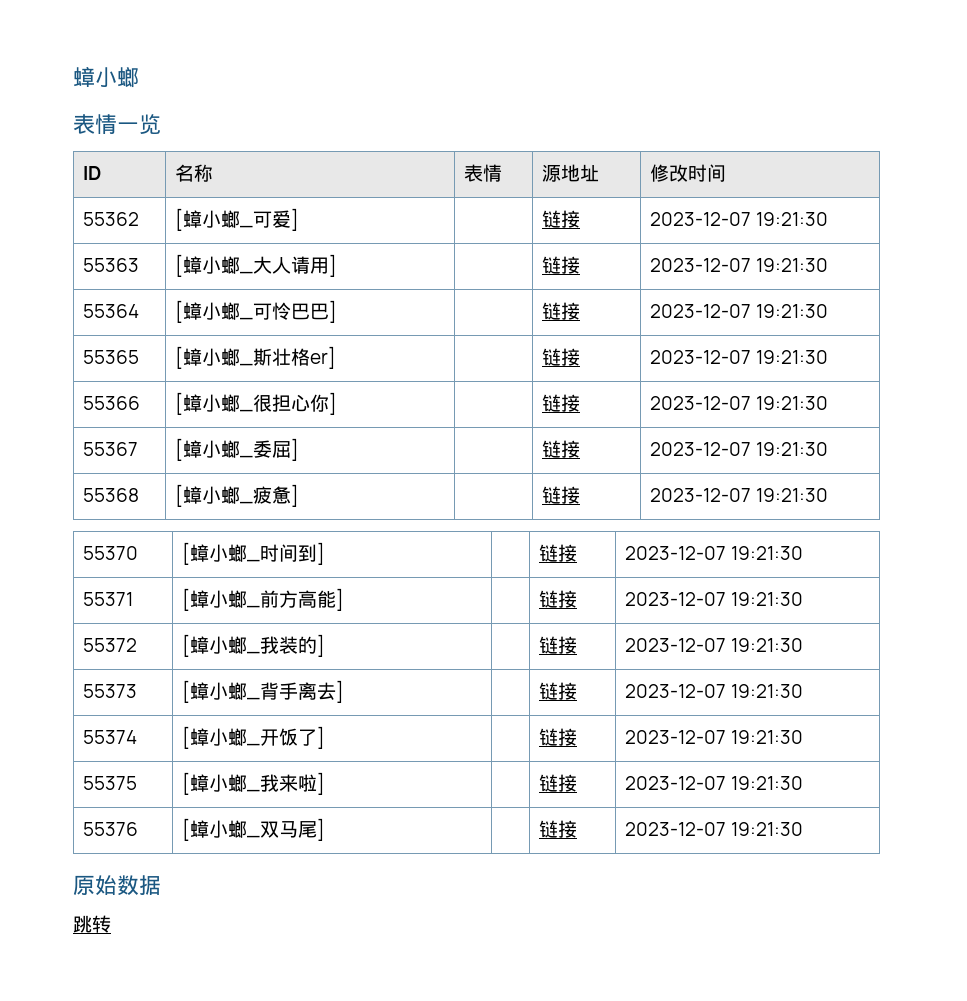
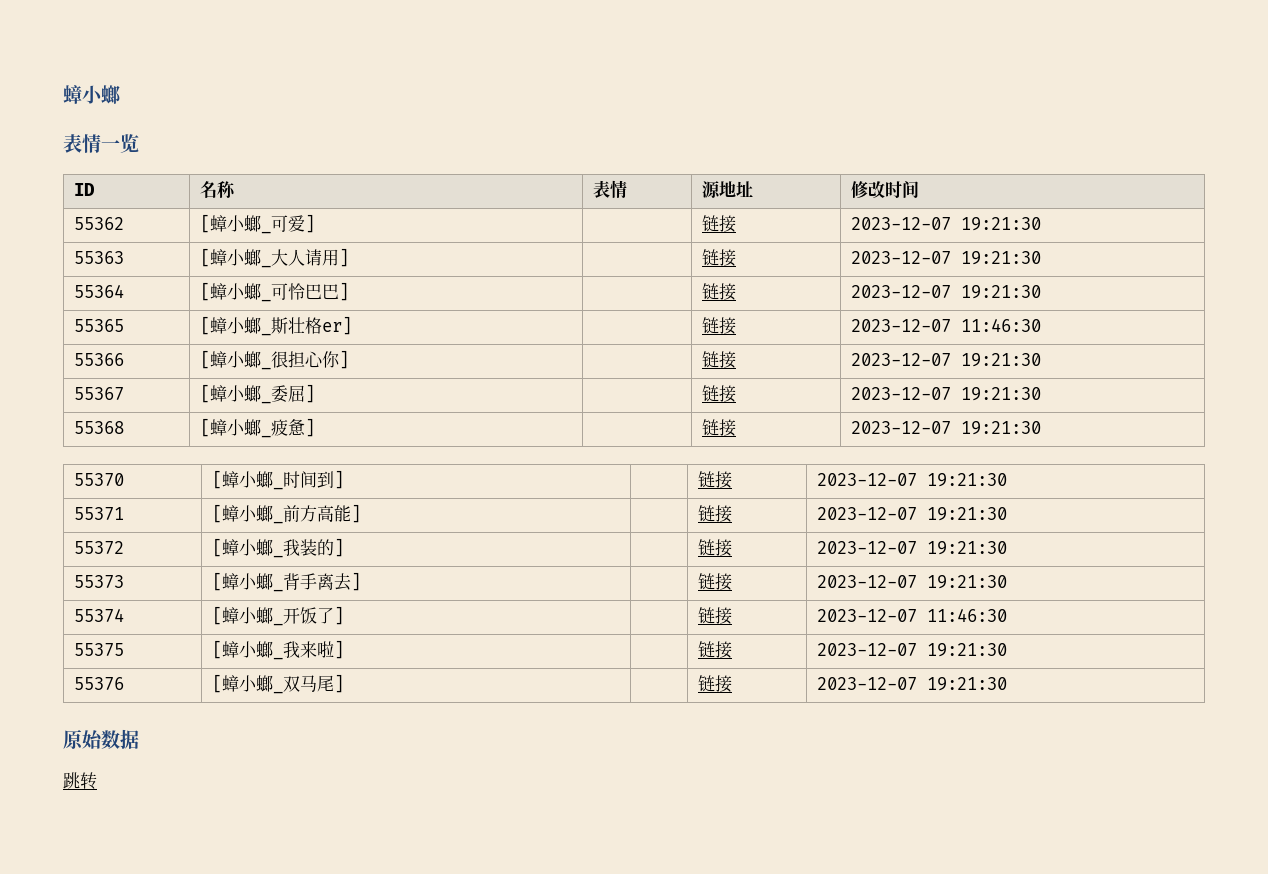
[755,350,828,364] 19:21:30 -> [960,318,1041,332] 11:46:30
[730,730,803,744] 19:21:30 -> [926,608,1007,622] 11:46:30

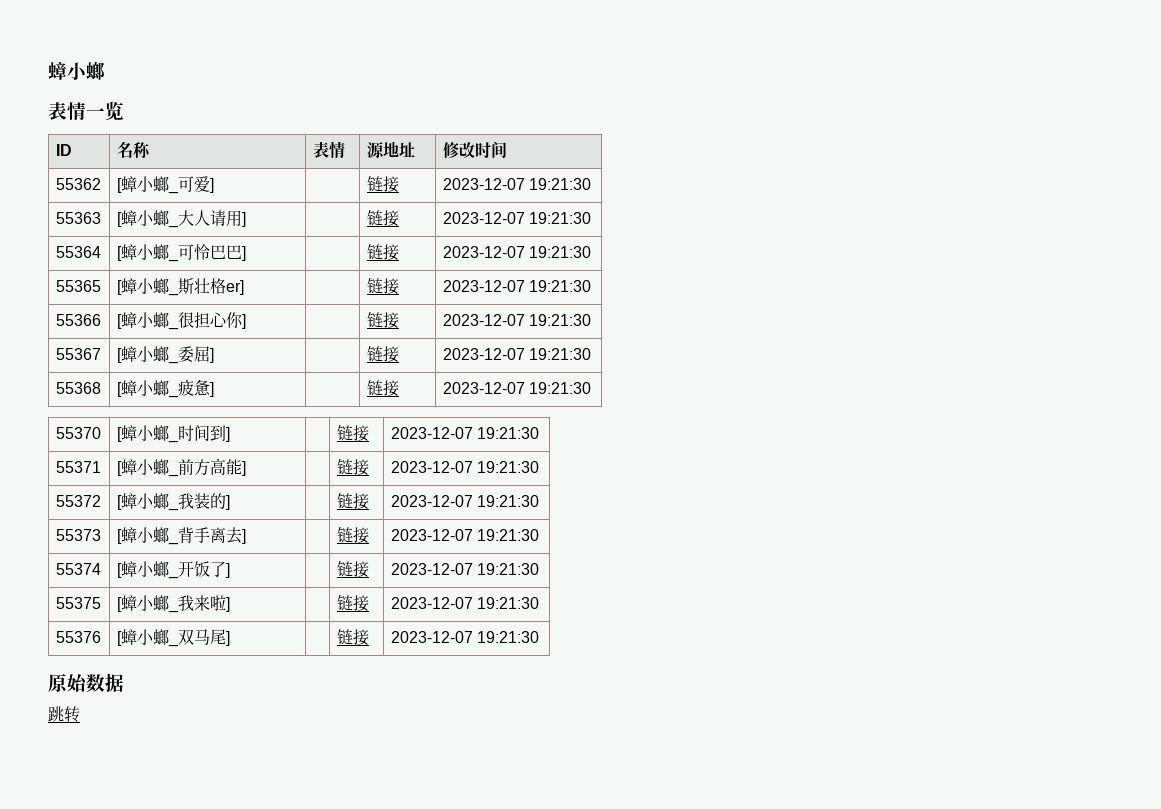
[960,318,1041,332] 11:46:30 -> [529,280,592,292] 19:21:30
[926,608,1007,622] 11:46:30 -> [477,563,540,575] 19:21:30

